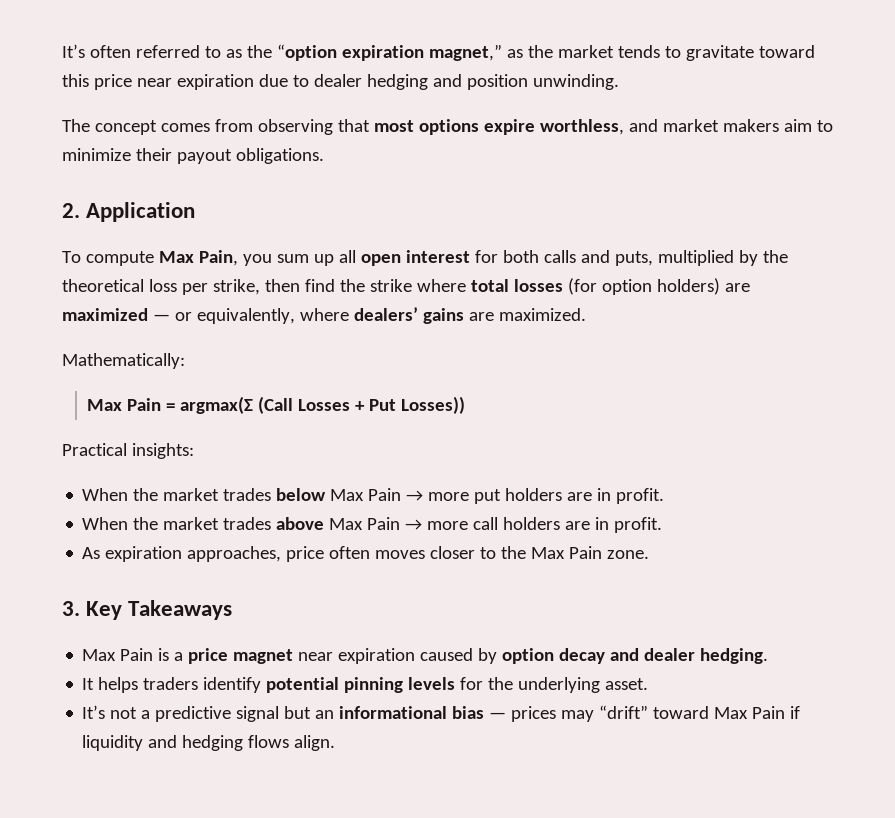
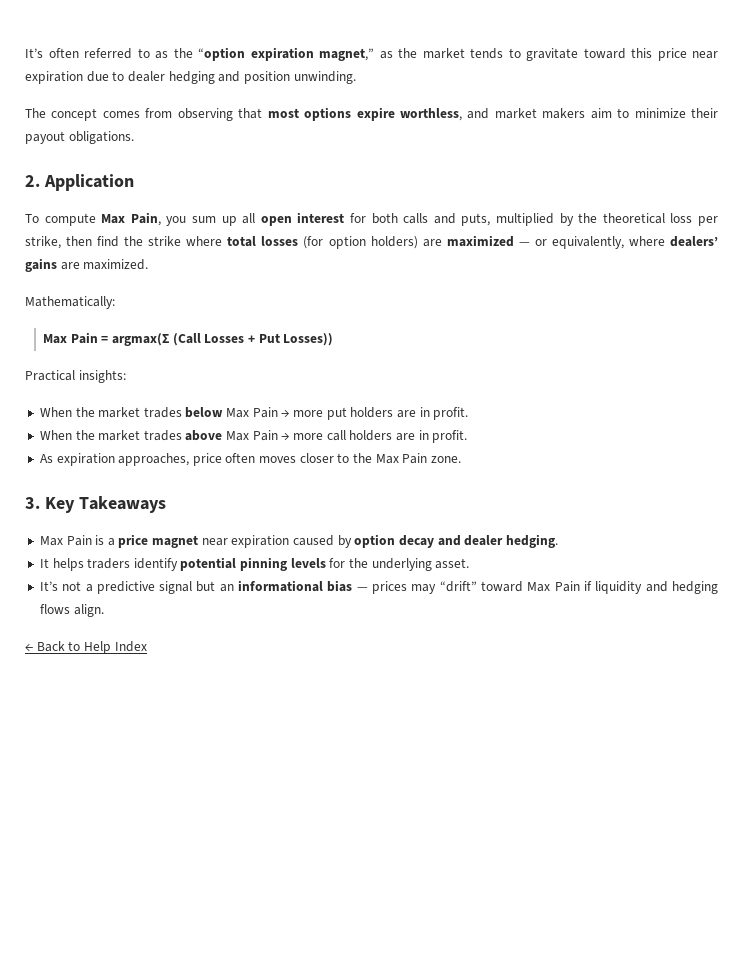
(336, 743) none -> [25,641,147,654] // ← Back to Help Index

